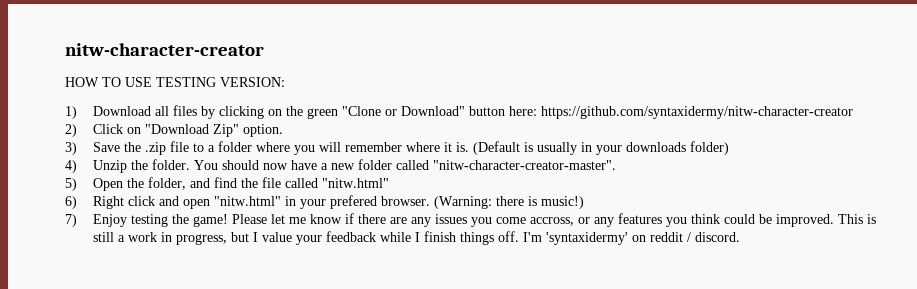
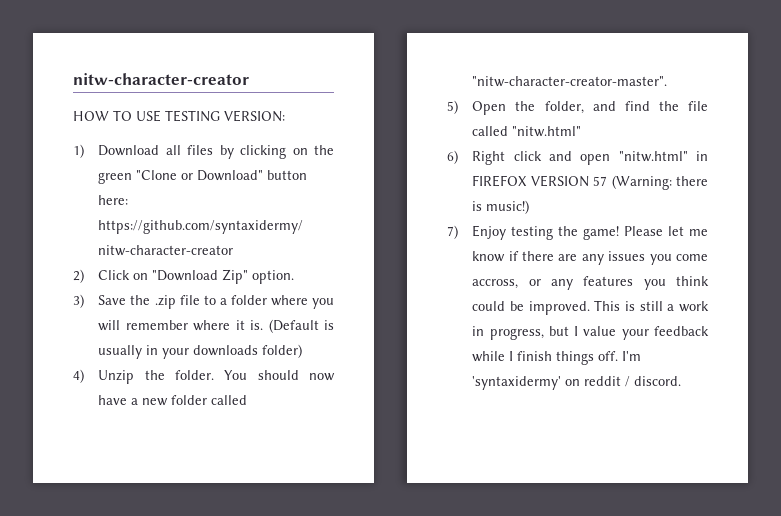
[299,195,430,209] your prefered browser. -> [472,175,608,187] FIREFOX VERSION 57

